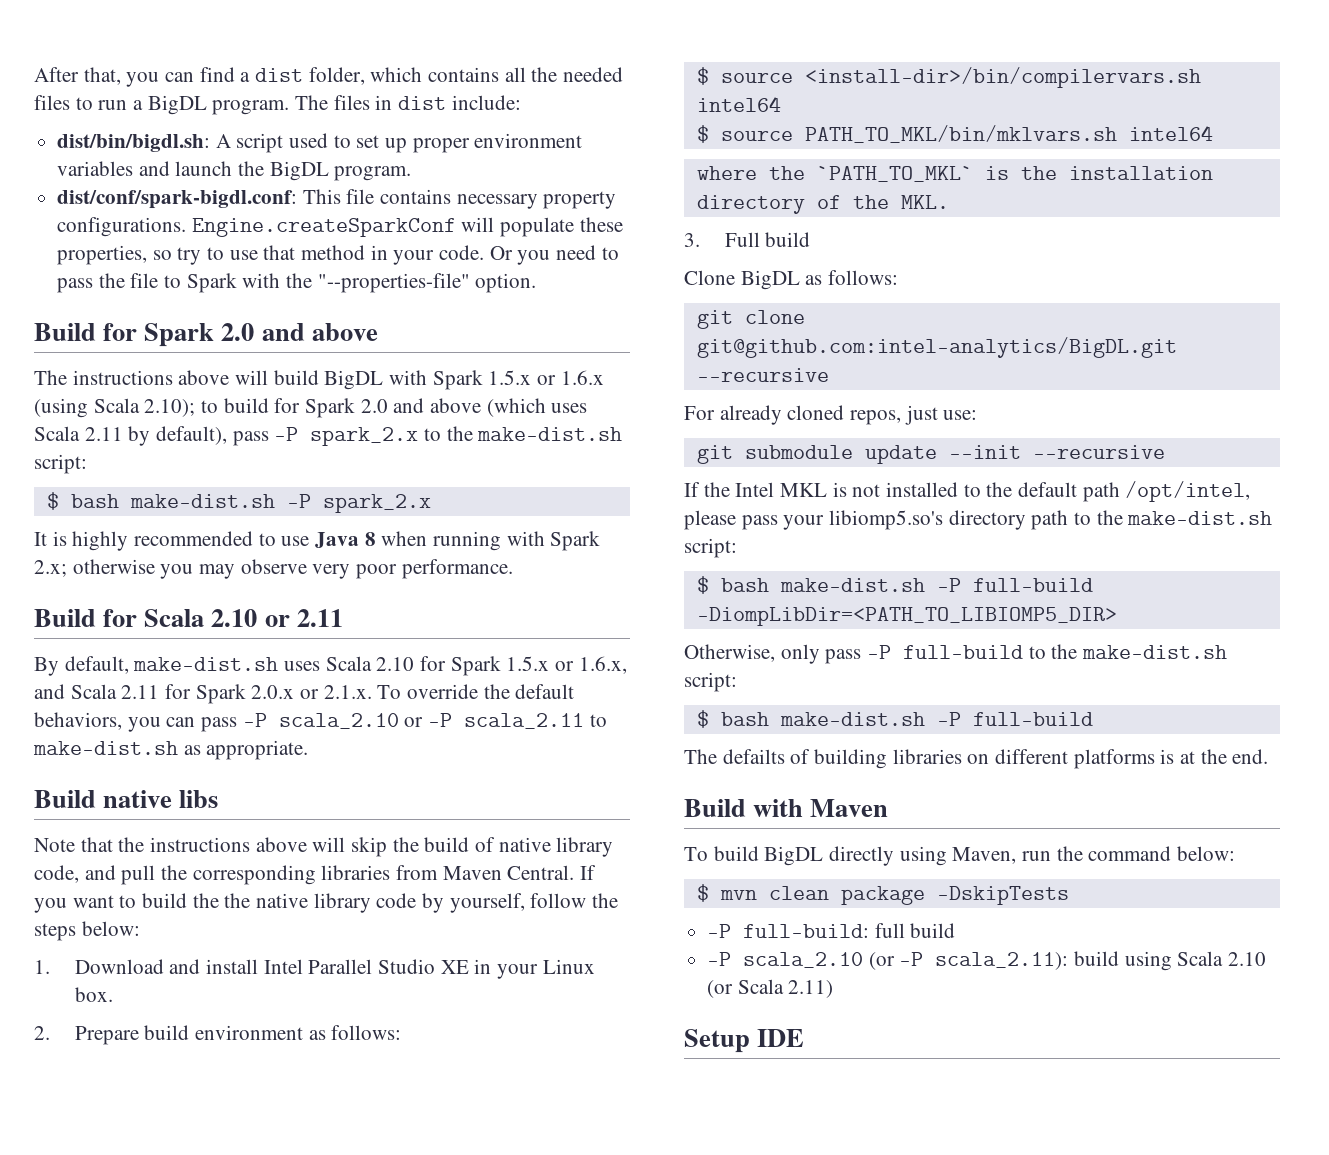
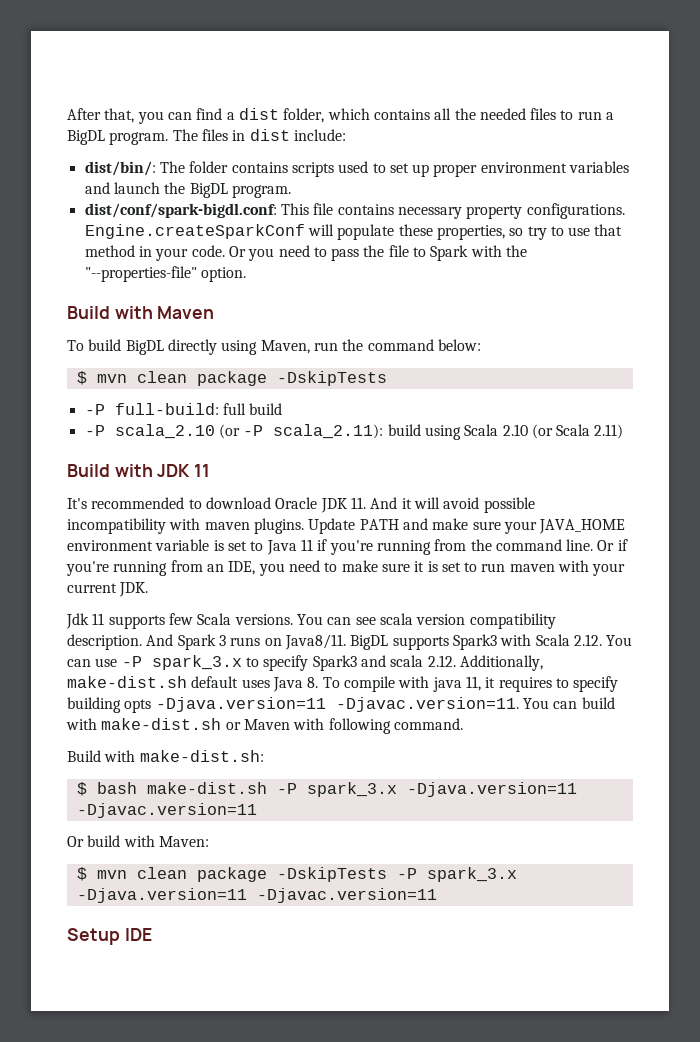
[57,133,284,153] dist/bin/bigdl.sh: A script -> [84,161,334,177] dist/bin/: The folder contains scripts
[34,323,378,347] [34,370,604,390] [34,398,588,418] [34,426,623,446] [34,454,87,474] [46,492,431,513] [34,531,601,551] [34,559,513,579] [34,609,343,627] [34,656,627,676] [34,684,575,704] [34,712,607,732] [33,740,309,760] [34,790,219,808] [34,837,614,857] [34,865,597,885] [34,893,619,913] [34,921,140,941] [34,959,595,979] [74,987,113,1002] [34,1025,402,1045] [696,67,1201,88] [696,96,781,112] [696,125,1213,143] [696,166,1213,182] [696,195,949,214] [684,232,811,247] [684,270,899,290] [696,310,805,329] [696,337,1177,358] [696,368,829,382] [684,405,978,425] [696,445,1165,464] [684,481,1251,502] [684,510,1273,530] [684,538,737,558] [696,576,1093,594] [696,607,1117,626] [684,644,1228,664] [684,672,737,692] [696,710,1093,728] [684,749,1269,769] // Build for Spark 2.0 and above // The instructions above will build BigDL with Spark 1.5.x or 1.6.x (using Scala 2.10); to build for Spark 2.0 and above (which uses Scala 2.11 by default), pass -P spark_2.x to the make-dist.sh script: // $ bash make-dist.sh -P spark_2.x // It is highly recommended to use Java 8 when running with Spark 2.x; otherwise you may observe very poor performance. // Build for Scala 2.10 or 2.11 // By default, make-dist.sh uses Scala 2.10 for Spark 1.5.x or 1.6.x, and Scala 2.11 for Spark 2.0.x or 2.1.x. To override the default behaviors, you can pass -P scala_2.10 or -P scala_2.11 to make-dist.sh as appropriate. // Build native libs // Note that the instructions above will skip the build of native library code, and pull the corresponding libraries from Maven Central. If you want to build the the native library code by yourself, follow the steps below: // 1. Download and install Intel Parallel Studio XE in your Linux box. // 2. Prepare build environment as follows: // $ source <install-dir>/bin/compilervars.sh intel64 // $ source PATH_TO_MKL/bin/mklvars.sh intel64 // where the `PATH_TO_MKL` is the installation directory of the MKL. // 3. Full build // Clone BigDL as follows: // git clone git@github.com:intel-analytics/BigDL.git --recursive // For already cloned repos, just use: // git submodule update --init --recursive // If the Intel MKL is not installed to the default path /opt/intel, please pass your libiomp5.so's directory path to the make-dist.sh script: // $ bash make-dist.sh -P full-build -DiompLibDir=<PATH_TO_LIBIOMP5_DIR> // Otherwise, only pass -P full-build to the make-dist.sh script: // $ bash make-dist.sh -P full-build // The defailts of building libraries on different platforms is at the end. -> (246, 274) none
(834, 989) none -> [67,464,211,477] [67,497,535,513] [67,518,626,534] [67,539,628,555] [66,560,626,576] [67,582,149,597] [66,613,556,629] [67,634,633,650] [67,655,543,671] [67,676,619,692] [67,697,615,713] [66,718,463,734] [67,750,264,762] [76,782,577,797] [76,803,257,818] [67,835,209,847] [76,867,517,882] [76,888,437,903] // Build with JDK 11 // It's recommended to download Oracle JDK 11. And it will avoid possible incompatibility with maven plugins. Update PATH and make sure your JAVA_HOME environment variable is set to Java 11 if you're running from the command line. Or if you're running from an IDE, you need to make sure it is set to run maven with your current JDK. // Jdk 11 supports few Scala versions. You can see scala version compatibility description. And Spark 3 runs on Java8/11. BigDL supports Spark3 with Scala 2.12. You can use -P spark_3.x to specify Spark3 and scala 2.12. Additionally, make-dist.sh default uses Java 8. To compile with java 11, it requires to specify building opts -Djava.version=11 -Djavac.version=11. You can build with make-dist.sh or Maven with following command. // Build with make-dist.sh: // $ bash make-dist.sh -P spark_3.x -Djava.version=11 -Djavac.version=11 // Or build with Maven: // $ mvn clean package -DskipTests -P spark_3.x -Djava.version=11 -Djavac.version=11

